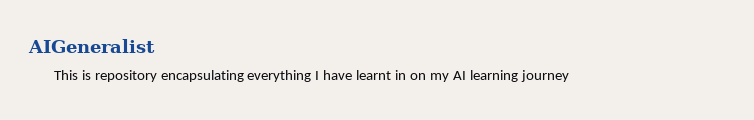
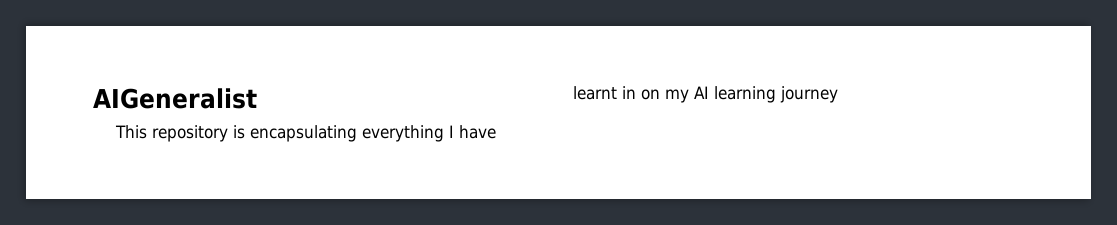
[81,70,157,82] is repository -> [151,125,245,142] repository is

